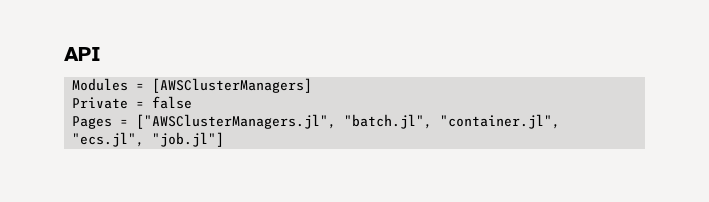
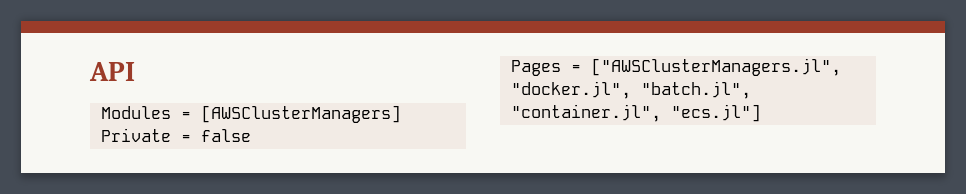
(337, 121) none -> [510,81,631,99] "docker.jl",
[72,132,225,147] "ecs.jl", "job.jl"] -> [670,104,761,122] "ecs.jl"]

